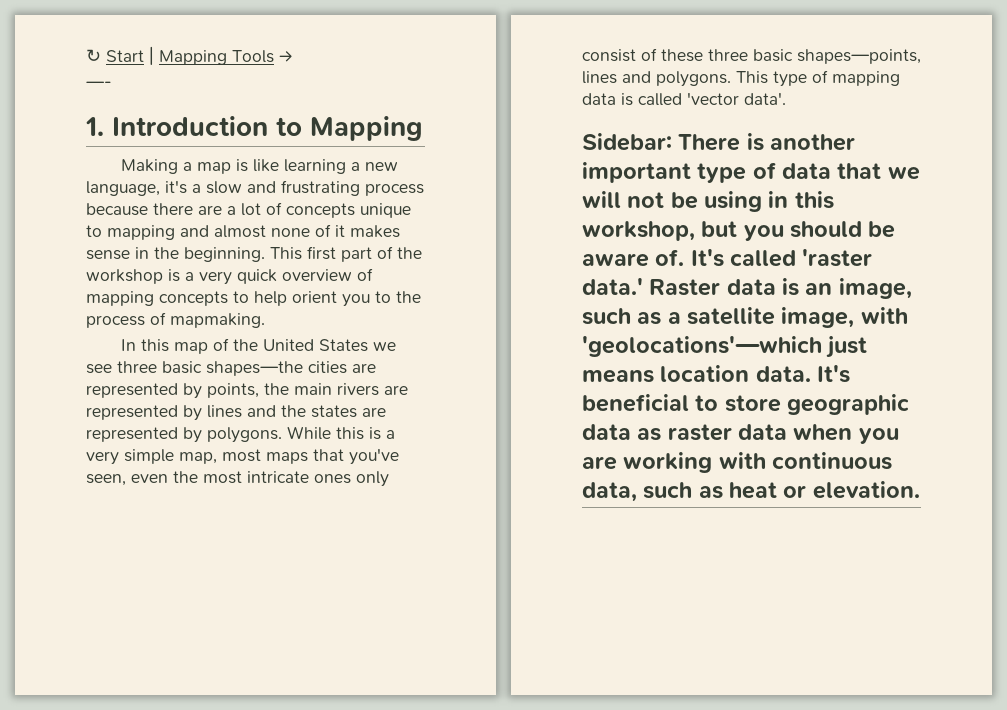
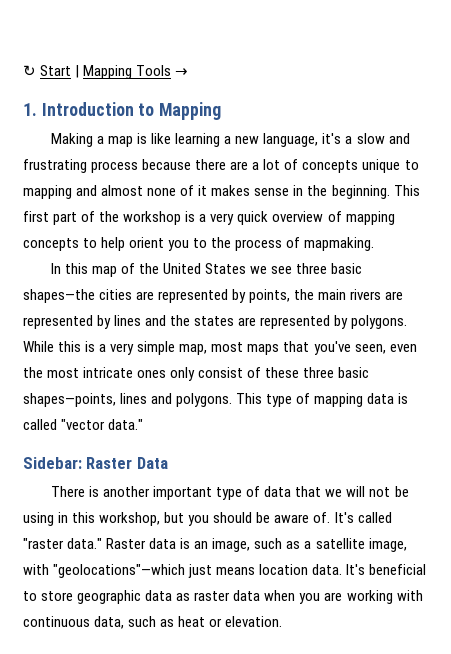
[86,81,112,88] // —- -> (189, 72) none
[687,92,786,105] 'vector data'. -> [61,419,144,430] "vector data."
(672, 142) none -> [86,457,168,469] Raster Data //
[802,249,873,267] [582,278,643,295] 'raster data.' -> [23,538,103,549] "raster data."
[582,336,822,357] 'geolocations'—which -> [53,564,186,578] "geolocations"—which

